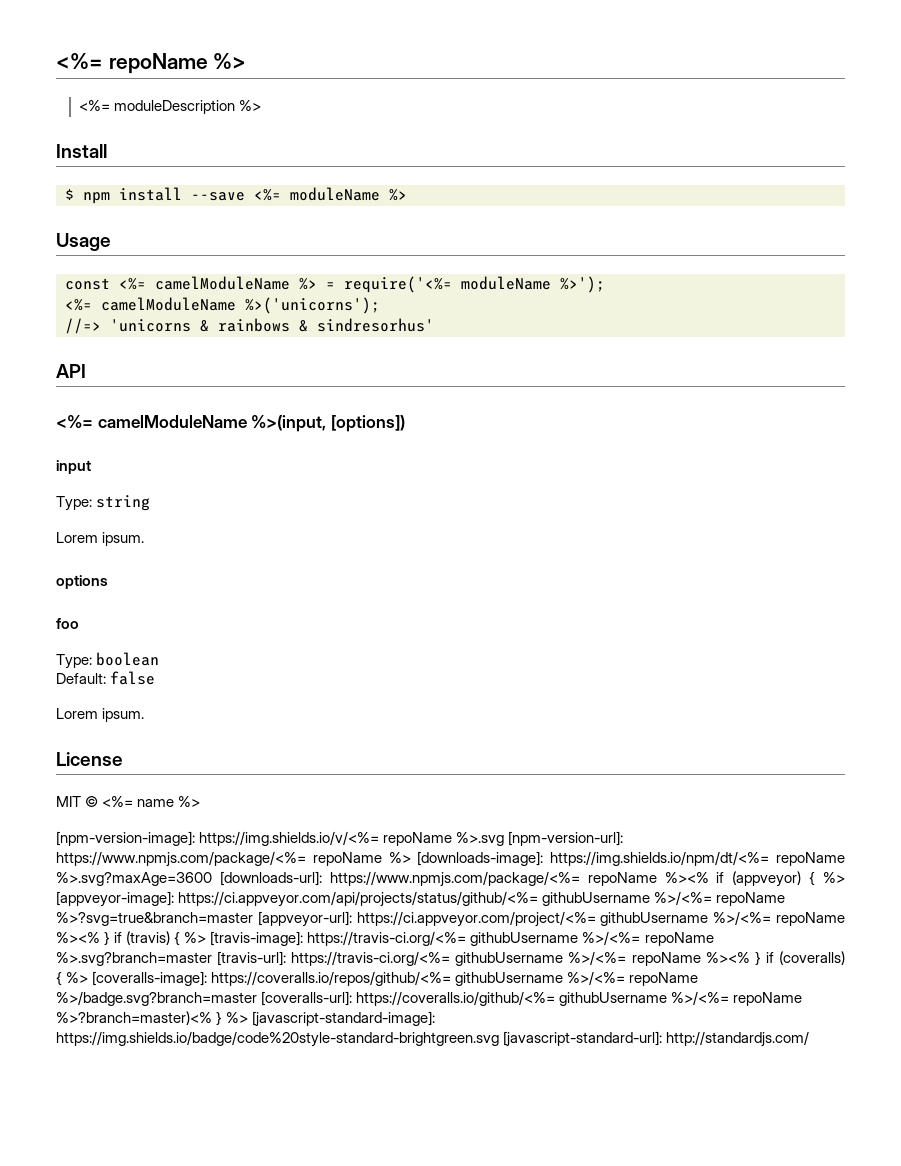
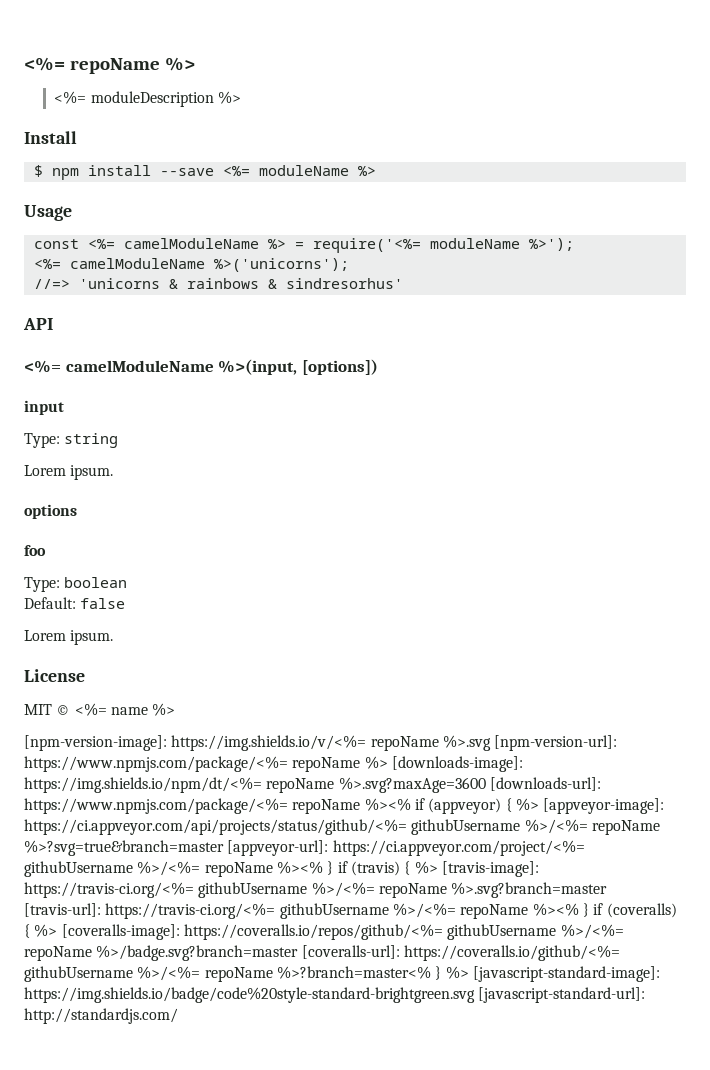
[56,1011,212,1025] %>?branch=master)<% -> [276,966,431,979] %>?branch=master<%

